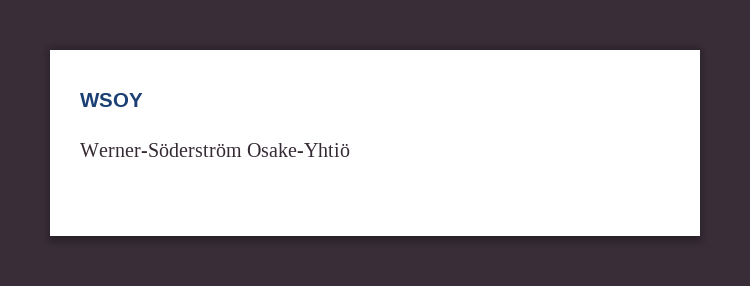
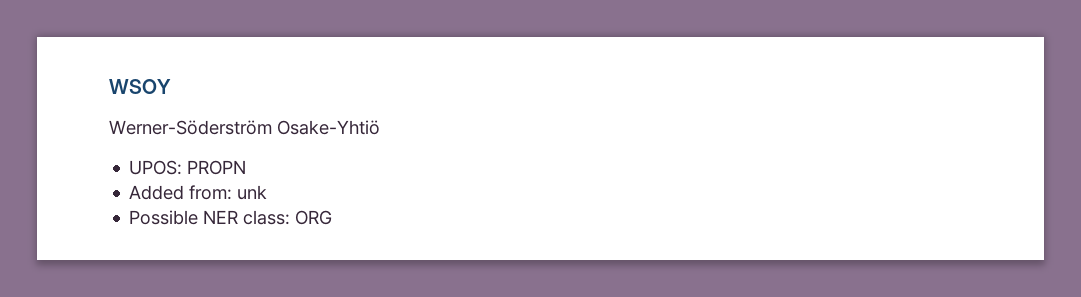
(351, 150) none -> [129,160,247,175] [129,185,268,200] [129,210,333,225] // UPOS: PROPN // Added from: unk // Possible NER class: ORG

